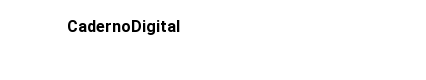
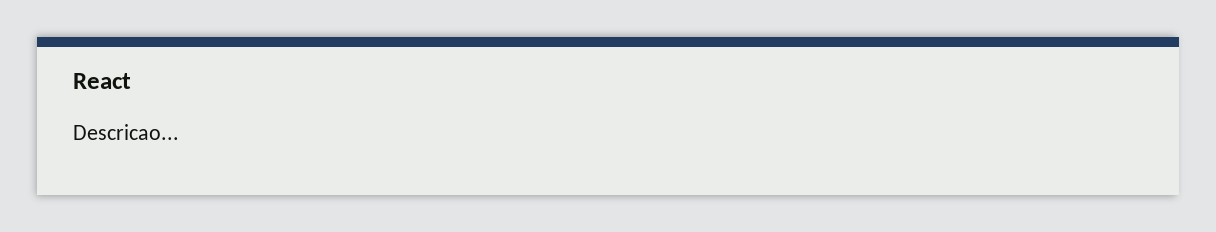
[67,20,180,35] CadernoDigital -> [73,73,131,89] [73,124,179,140] React // Descricao...

